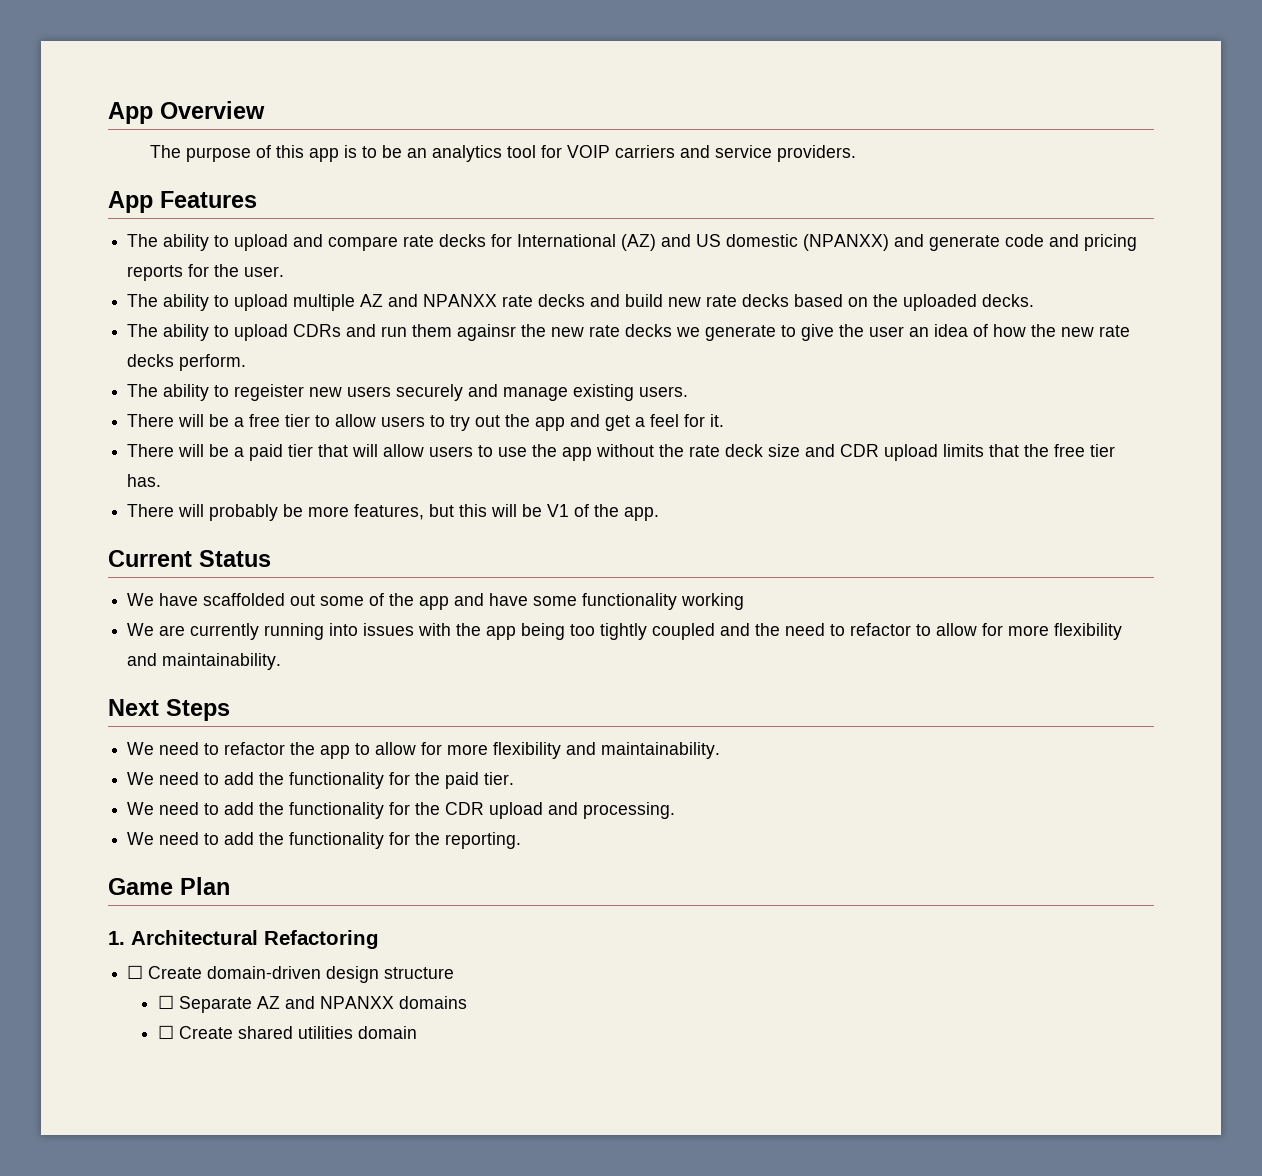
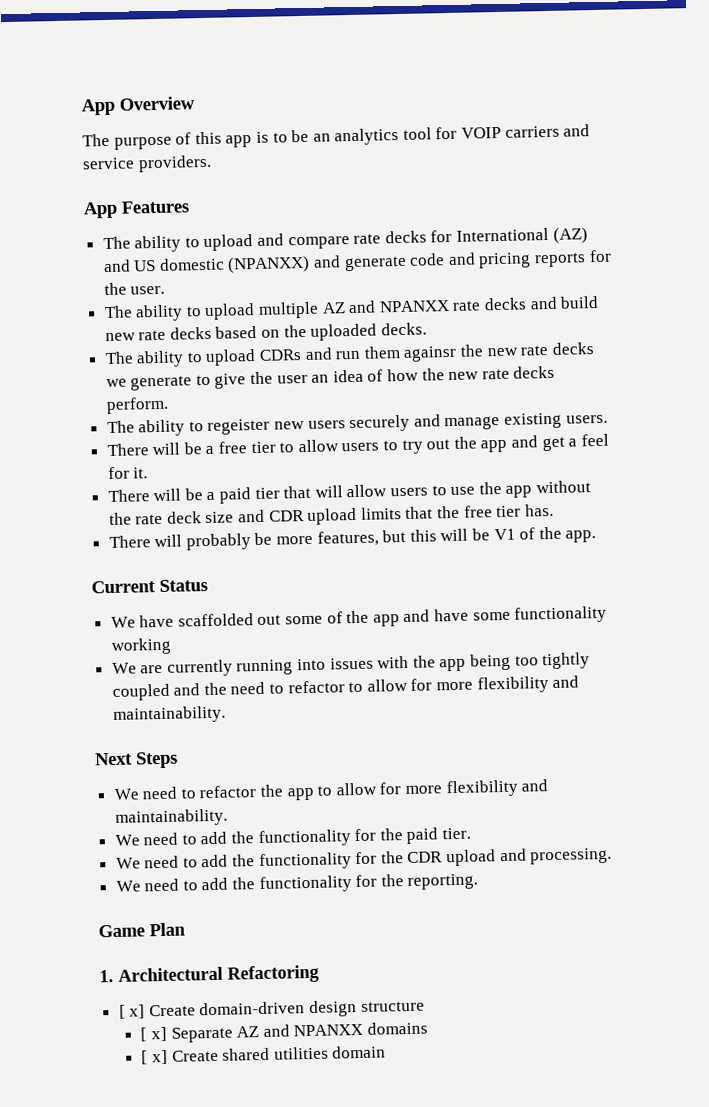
[127,965,144,979] ☐ -> [118,1004,146,1019] [ x]
[157,995,174,1009] ☐ -> [140,1026,167,1042] [ x]
[157,1025,174,1039] ☐ -> [141,1049,168,1065] [ x]

